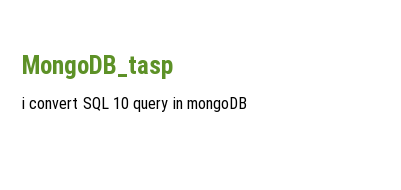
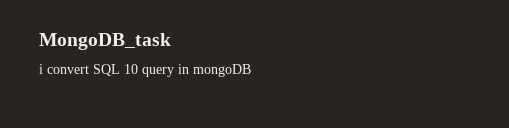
[22,55,173,79] MongoDB_tasp -> [39,33,171,50] MongoDB_task

